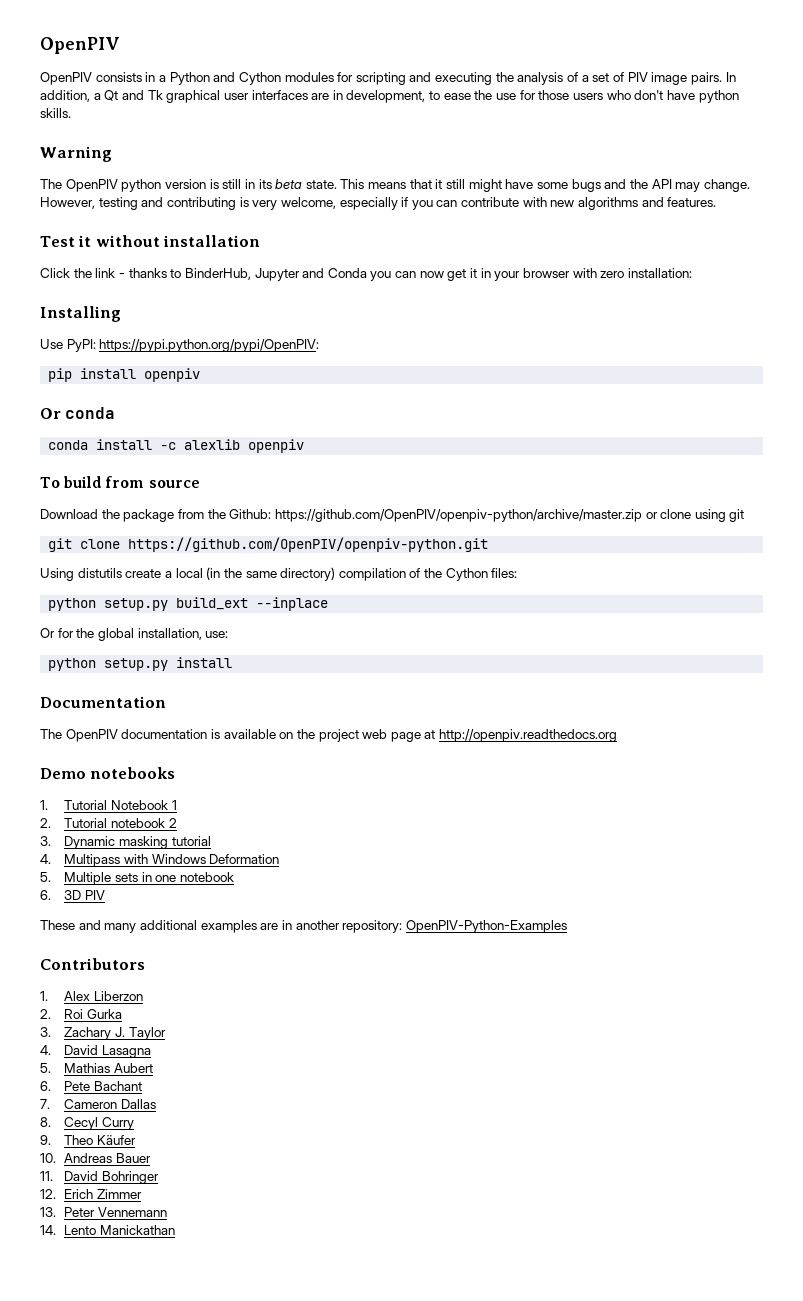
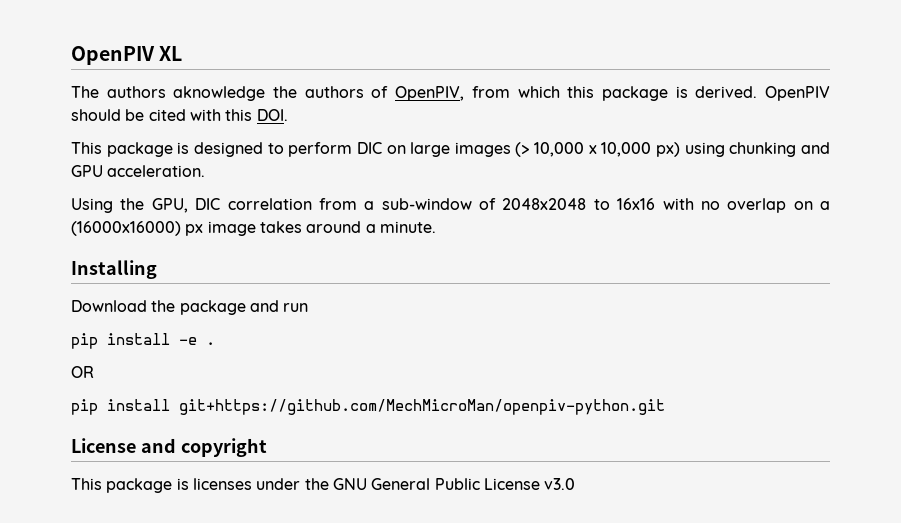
[40,37,120,54] [40,72,736,85] [40,90,739,103] [40,108,71,118] [40,146,112,162] [40,179,750,192] [40,197,717,210] [40,235,261,247] [40,268,692,281] [40,306,121,322] [40,339,320,352] [48,368,201,382] [40,407,116,419] [48,439,305,453] [40,476,200,488] [40,509,745,522] [48,537,489,552] [40,567,518,581] [48,597,329,611] [40,628,229,641] [48,657,233,671] [40,696,166,708] [40,729,618,742] [40,767,176,779] [40,800,177,810] [40,818,177,828] [40,836,211,849] [40,854,280,867] [40,872,234,885] [40,890,105,900] [40,920,567,933] [40,958,145,970] [40,991,143,1001] [40,1009,122,1019] [40,1027,166,1040] [40,1045,151,1058] [40,1063,153,1073] [40,1081,142,1091] [40,1099,156,1109] [40,1117,134,1130] [40,1135,136,1145] [40,1153,151,1163] [40,1171,159,1184] [40,1189,142,1199] [40,1207,167,1217] [40,1225,175,1235] OpenPIV // OpenPIV consists in a Python and Cython modules for scripting and executing the analysis of a set of PIV image pairs. In addition, a Qt and Tk graphical user interfaces are in development, to ease the use for those users who don't have python skills. // Warning // The OpenPIV python version is still in its beta state. This means that it still might have some bugs and the API may change. However, testing and contributing is very welcome, especially if you can contribute with new algorithms and features. // Test it without installation // Click the link - thanks to BinderHub, Jupyter and Conda you can now get it in your browser with zero installation: // Installing // Use PyPI: https://pypi.python.org/pypi/OpenPIV: // pip install openpiv // Or conda // conda install -c alexlib openpiv // To build from source // Download the package from the Github: https://github.com/OpenPIV/openpiv-python/archive/master.zip or clone using git // git clone https://github.com/OpenPIV/openpiv-python.git // Using distutils create a local (in the same directory) compilation of the Cython files: // python setup.py build_ext --inplace // Or for the global installation, use: // python setup.py install // Documentation // The OpenPIV documentation is available on the project web page at http://openpiv.readthedocs.org // Demo notebooks // 1. Tutorial Notebook 1 // 2. Tutorial notebook 2 // 3. Dynamic masking tutorial // 4. Multipass with Windows Deformation // 5. Multiple sets in one notebook // 6. 3D PIV // These and many additional examples are in another repository: OpenPIV-Python-Examples // Contributors // 1. Alex Liberzon // 2. Roi Gurka // 3. Zachary J. Taylor // 4. David Lasagna // 5. Mathias Aubert // 6. Pete Bachant // 7. Cameron Dallas // 8. Cecyl Curry // 9. Theo Käufer // 10. Andreas Bauer // 11. David Bohringer // 12. Erich Zimmer // 13. Peter Vennemann // 14. Lento Manickathan -> [71,46,183,65] [71,86,831,101] [71,109,288,121] [71,142,830,157] [71,165,206,177] [71,198,830,213] [71,221,436,236] [71,260,157,279] [71,300,309,315] [71,333,215,349] [71,366,94,378] [71,399,665,415] [71,438,267,457] [71,478,576,493] OpenPIV XL // The authors aknowledge the authors of OpenPIV, from which this package is derived. OpenPIV should be cited with this DOI. // This package is designed to perform DIC on large images (> 10,000 x 10,000 px) using chunking and GPU acceleration. // Using the GPU, DIC correlation from a sub-window of 2048x2048 to 16x16 with no overlap on a (16000x16000) px image takes around a minute. // Installing // Download the package and run // pip install -e . // OR // pip install git+https://github.com/MechMicroMan/openpiv-python.git // License and copyright // This package is licenses under the GNU General Public License v3.0

